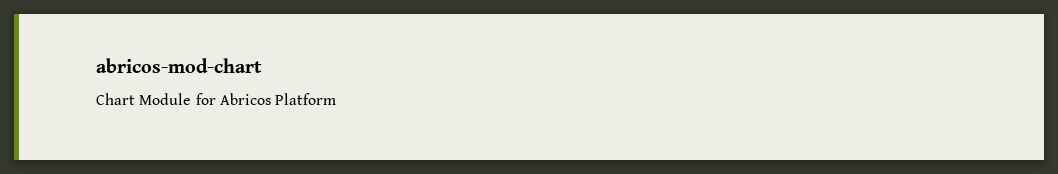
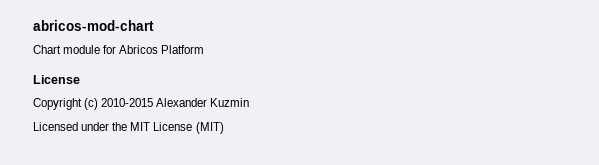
[139,93,192,105] Module -> [63,45,101,54] module
(337, 99) none -> [33,75,80,84] [33,98,250,110] [33,122,224,134] // License // Copyright (c) 2010-2015 Alexander Kuzmin // Licensed under the MIT License (MIT)

